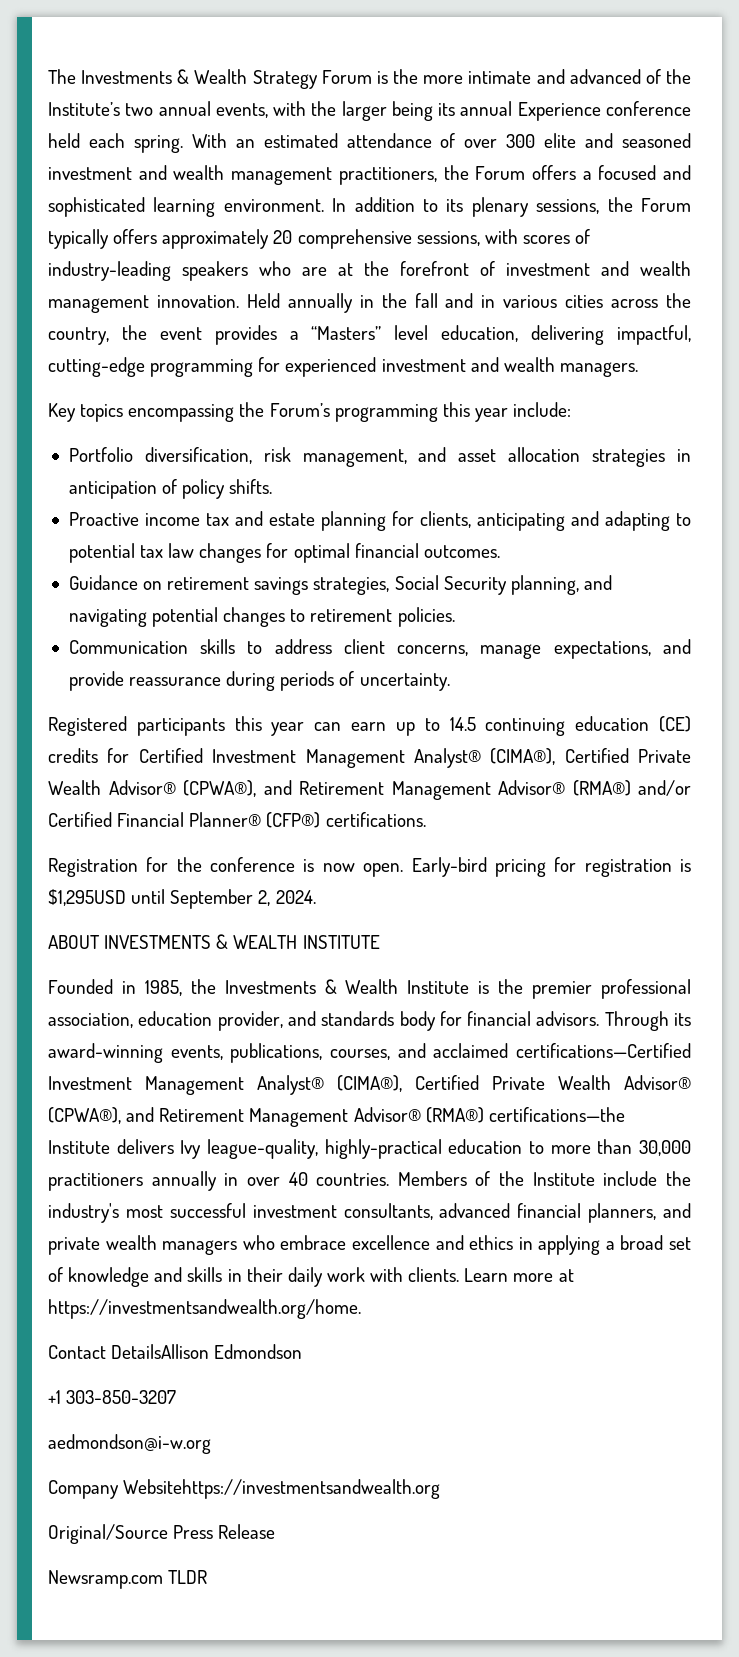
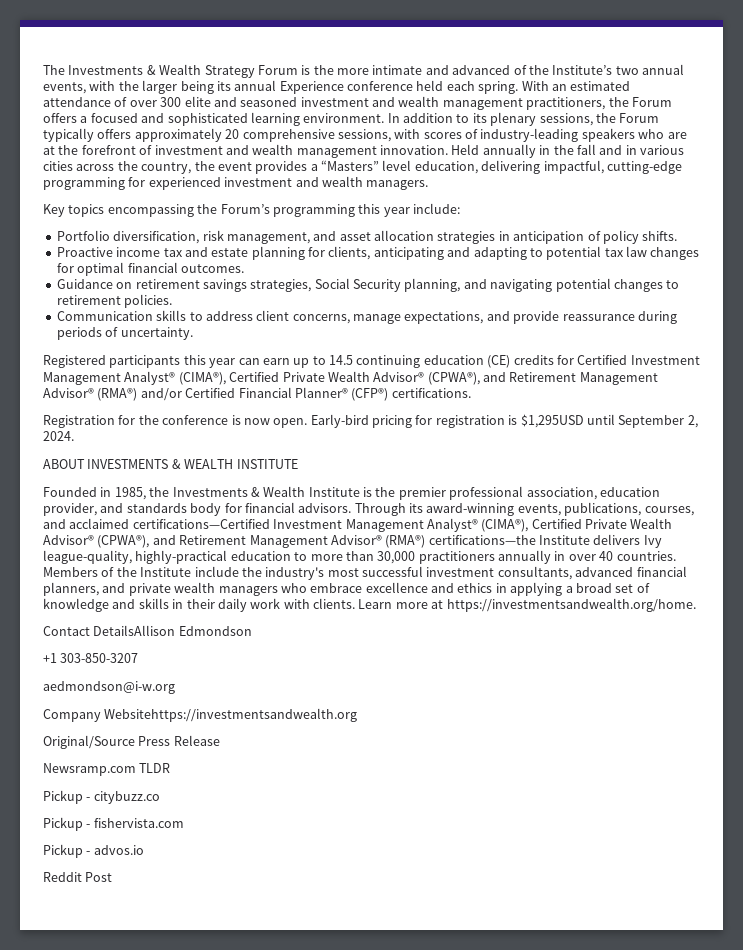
(208, 1577) none -> [43,790,160,804] [43,817,184,831] [43,844,144,858] [43,872,113,882] // Pickup - citybuzz.co // Pickup - fishervista.com // Pickup - advos.io // Reddit Post

